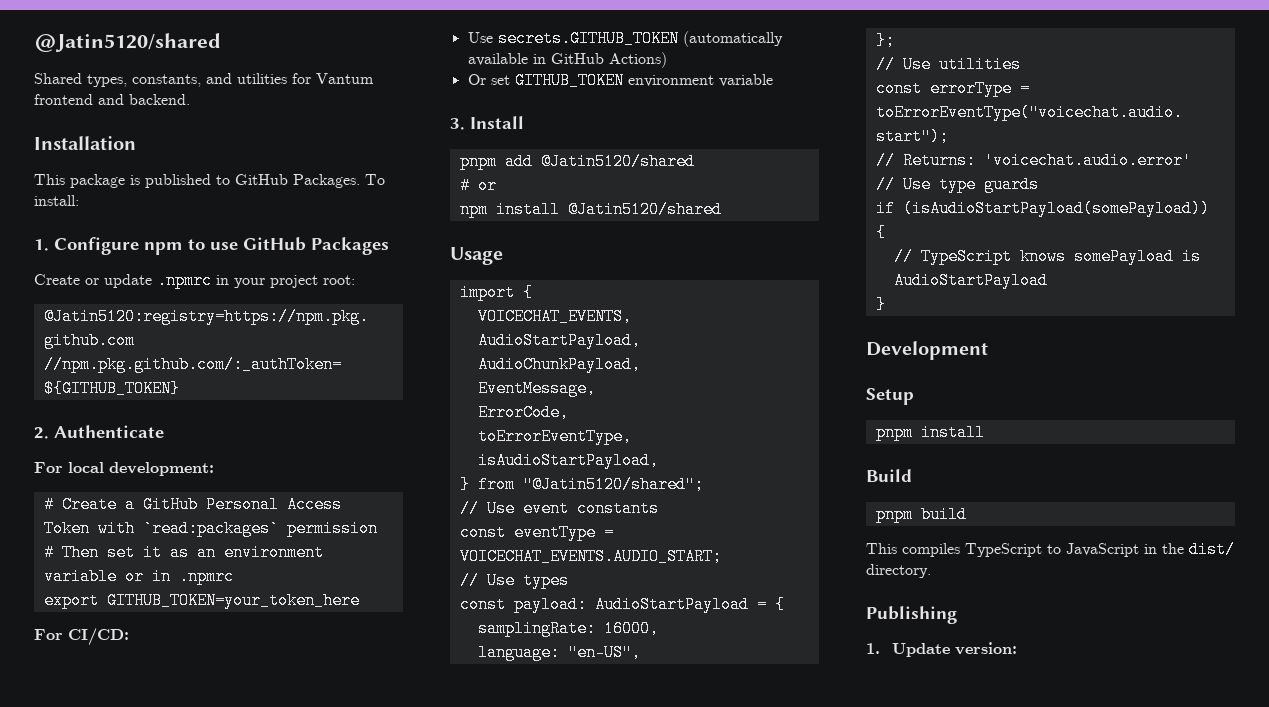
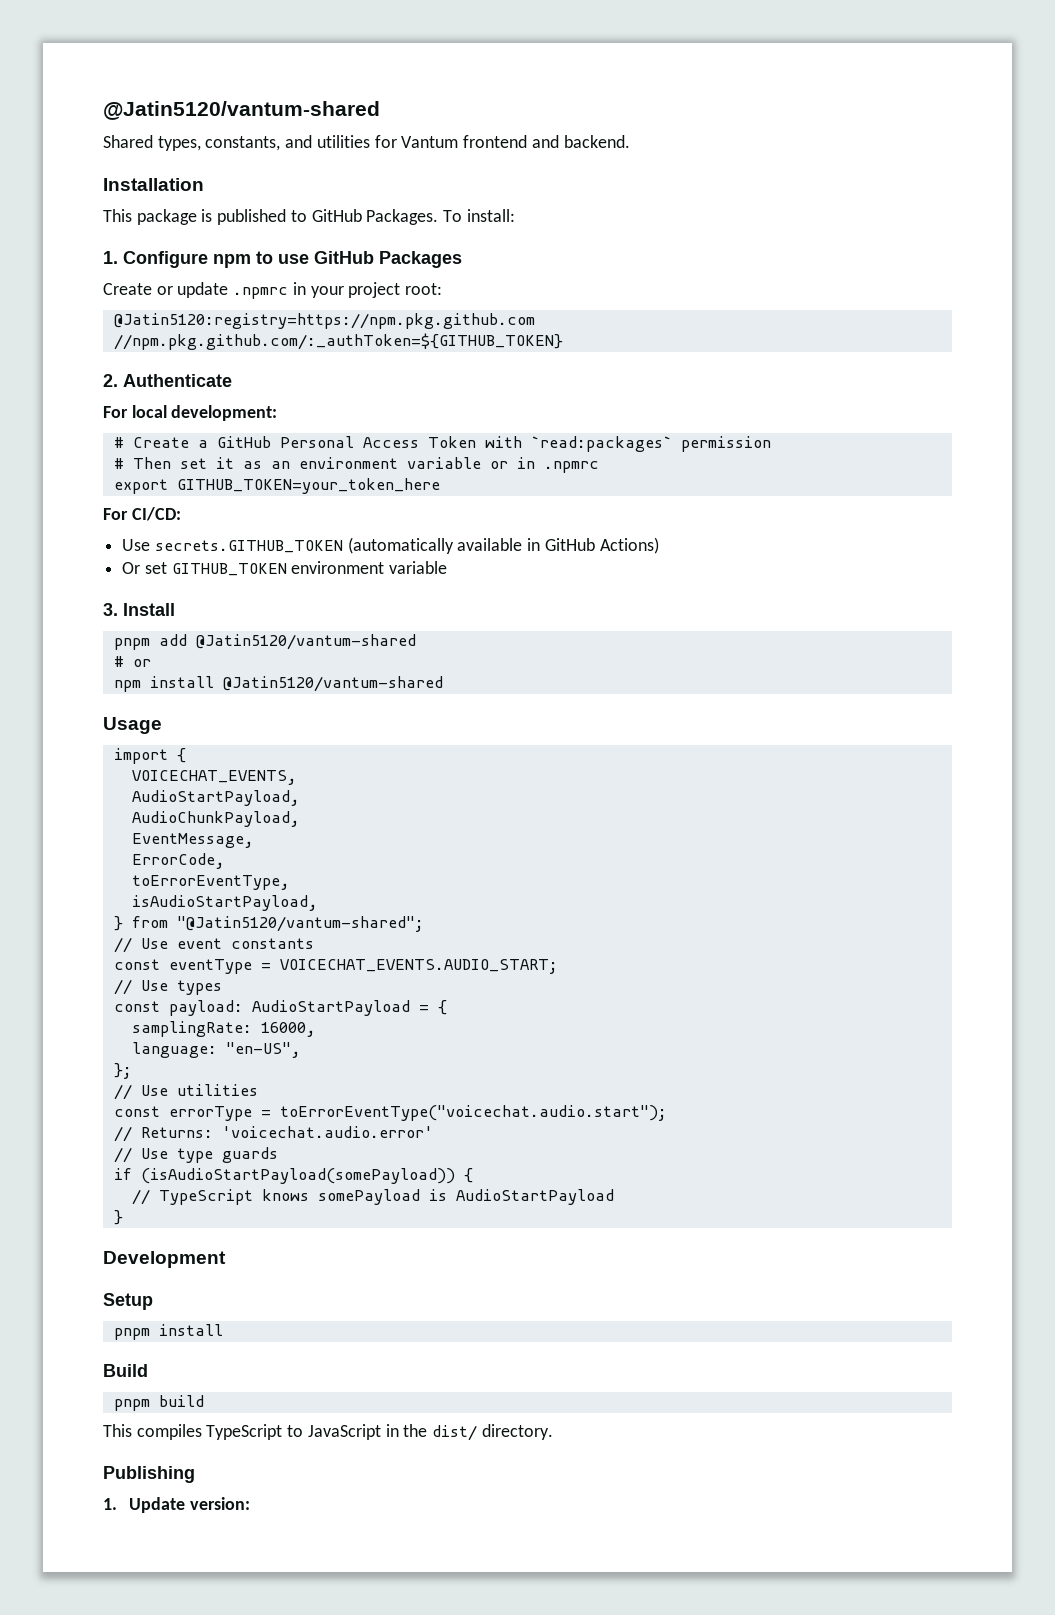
[34,33,221,52] @Jatin5120/shared -> [103,101,380,120] @Jatin5120/vantum-shared
[540,153,695,170] @Jatin5120/shared -> [195,634,416,650] @Jatin5120/vantum-shared
[567,201,722,218] @Jatin5120/shared -> [222,676,443,692] @Jatin5120/vantum-shared
[522,476,704,493] "@Jatin5120/shared"; -> [176,916,424,932] "@Jatin5120/vantum-shared";

